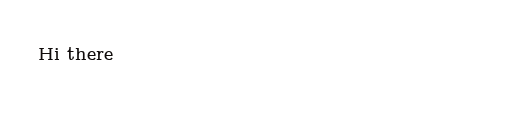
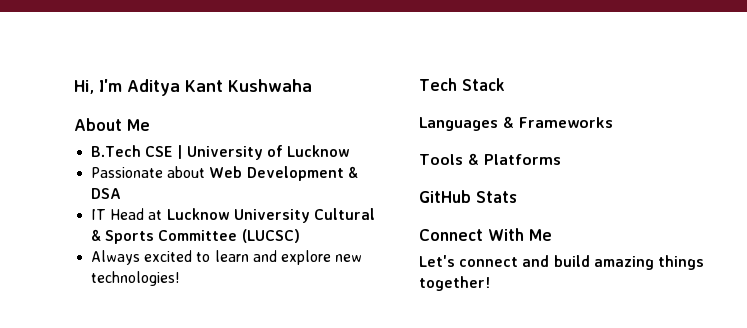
[38,47,113,60] Hi there -> [74,79,312,96] [74,118,150,131] [91,145,350,160] [91,166,358,181] [91,188,122,199] [91,208,375,223] [91,229,300,244] [91,250,363,265] [91,271,180,286] [419,78,505,91] [419,116,613,131] [419,153,561,165] [419,190,517,203] [419,228,552,241] [419,255,704,270] [419,276,490,291] Hi, I'm Aditya Kant Kushwaha // About Me // B.Tech CSE | University of Lucknow // Passionate about Web Development & DSA // IT Head at Lucknow University Cultural & Sports Committee (LUCSC) // Always excited to learn and explore new technologies! // Tech Stack // Languages & Frameworks // Tools & Platforms // GitHub Stats // Connect With Me // Let's connect and build amazing things together!

